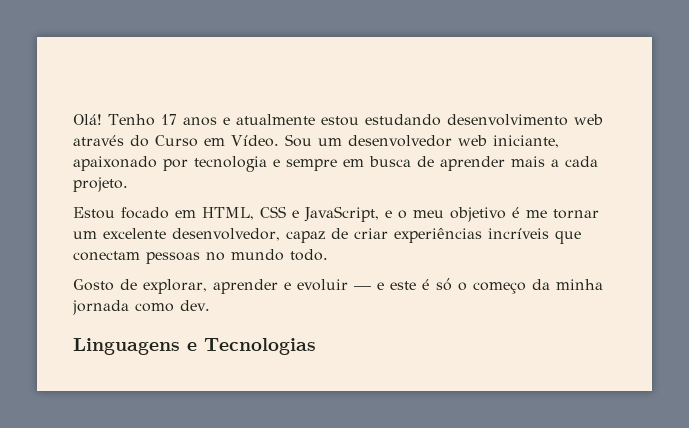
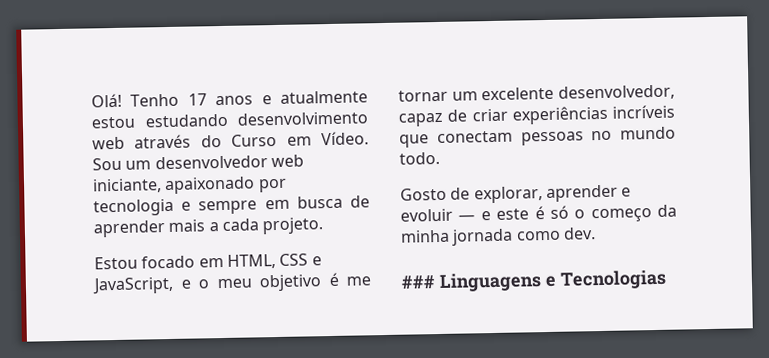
(210, 305) none -> [401,275,436,289] ###

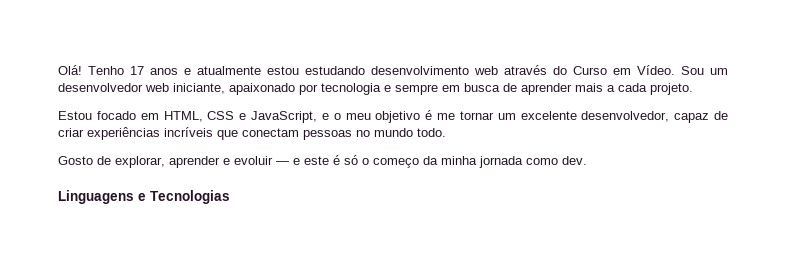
[401,275,436,289] ### -> (587, 160) none

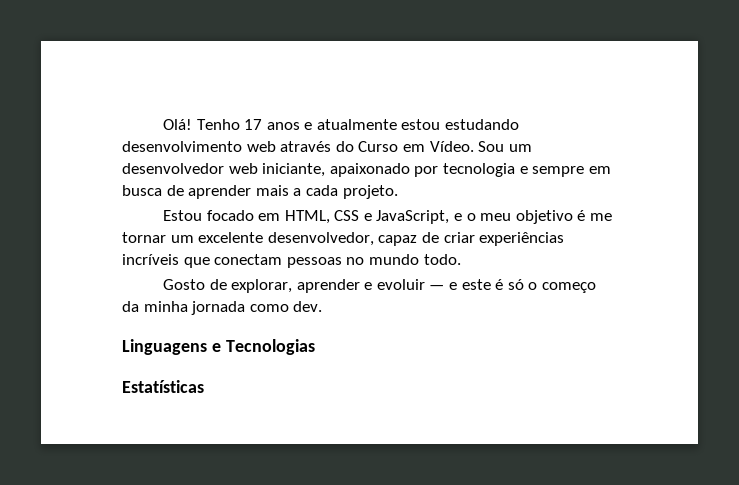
(230, 197) none -> [122,380,204,393] // Estatísticas

